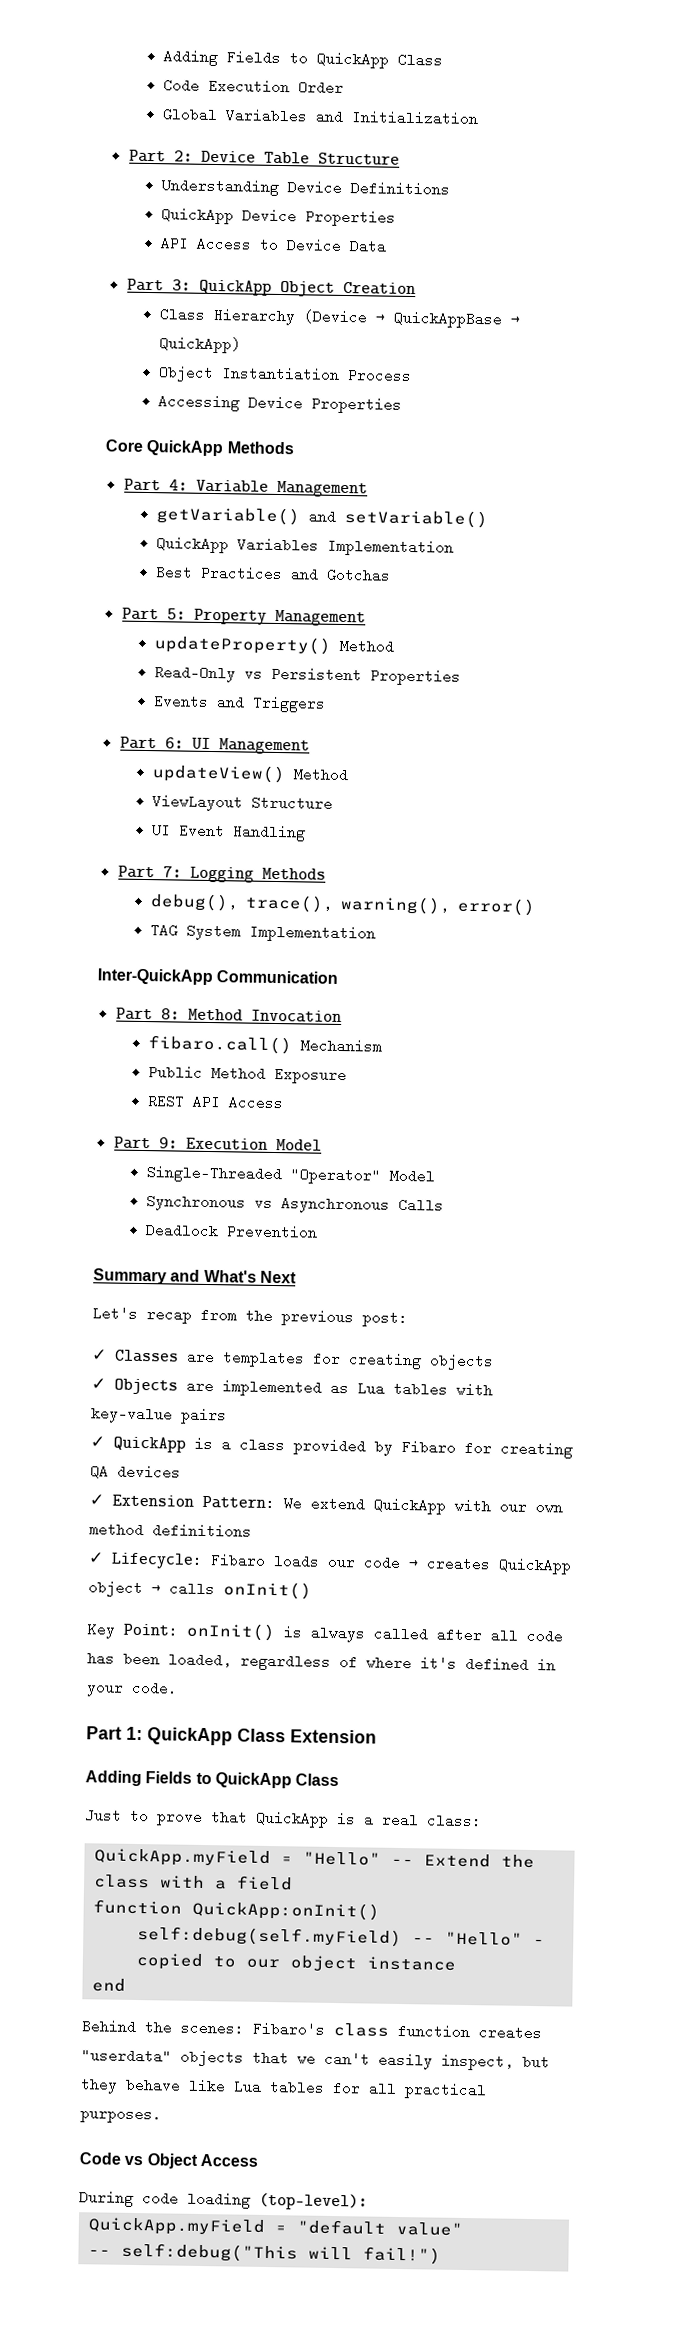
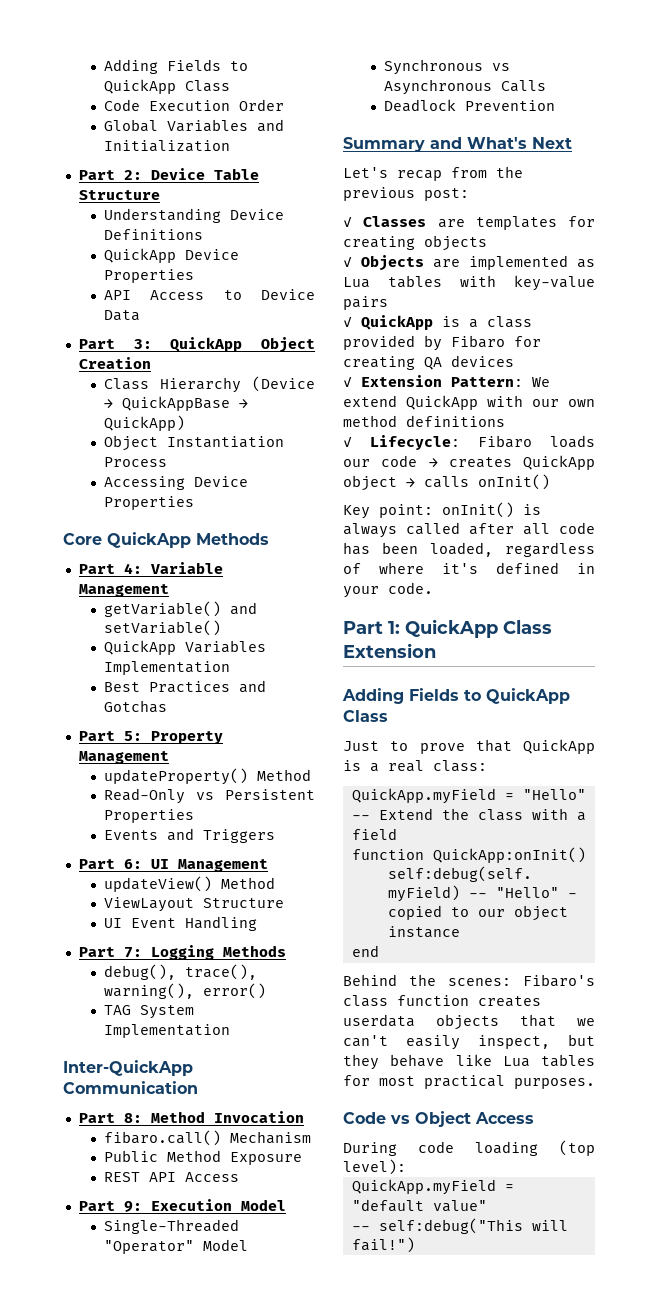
[123,1622,179,1638] Point: -> [379,504,433,518] point:
[81,2048,172,2064] "userdata" -> [343,1014,415,1027] userdata
[368,2081,397,2096] all -> [379,1076,415,1086] most
[259,2192,368,2211] (top-level): -> [559,1140,595,1156] [343,1159,406,1175] (top level):

